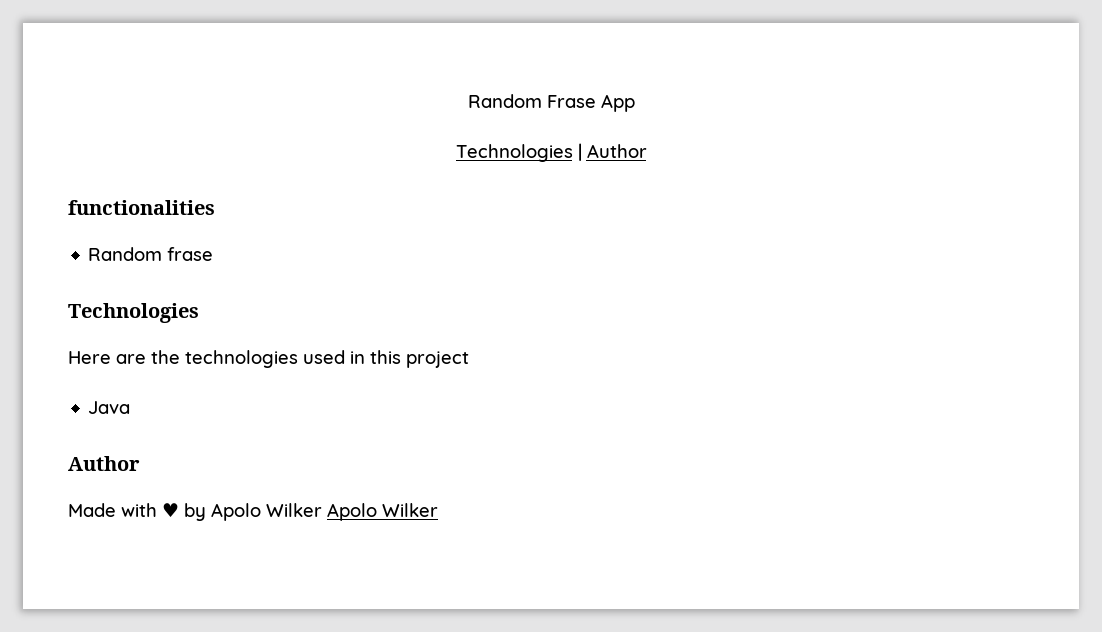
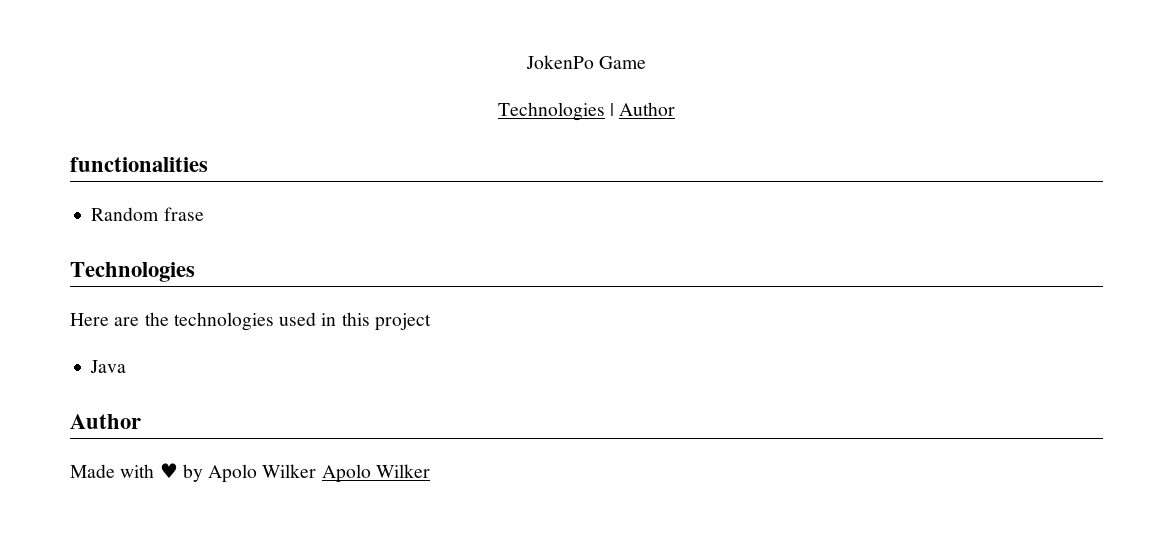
[467,94,635,112] Random Frase App -> [525,55,647,69] JokenPo Game

